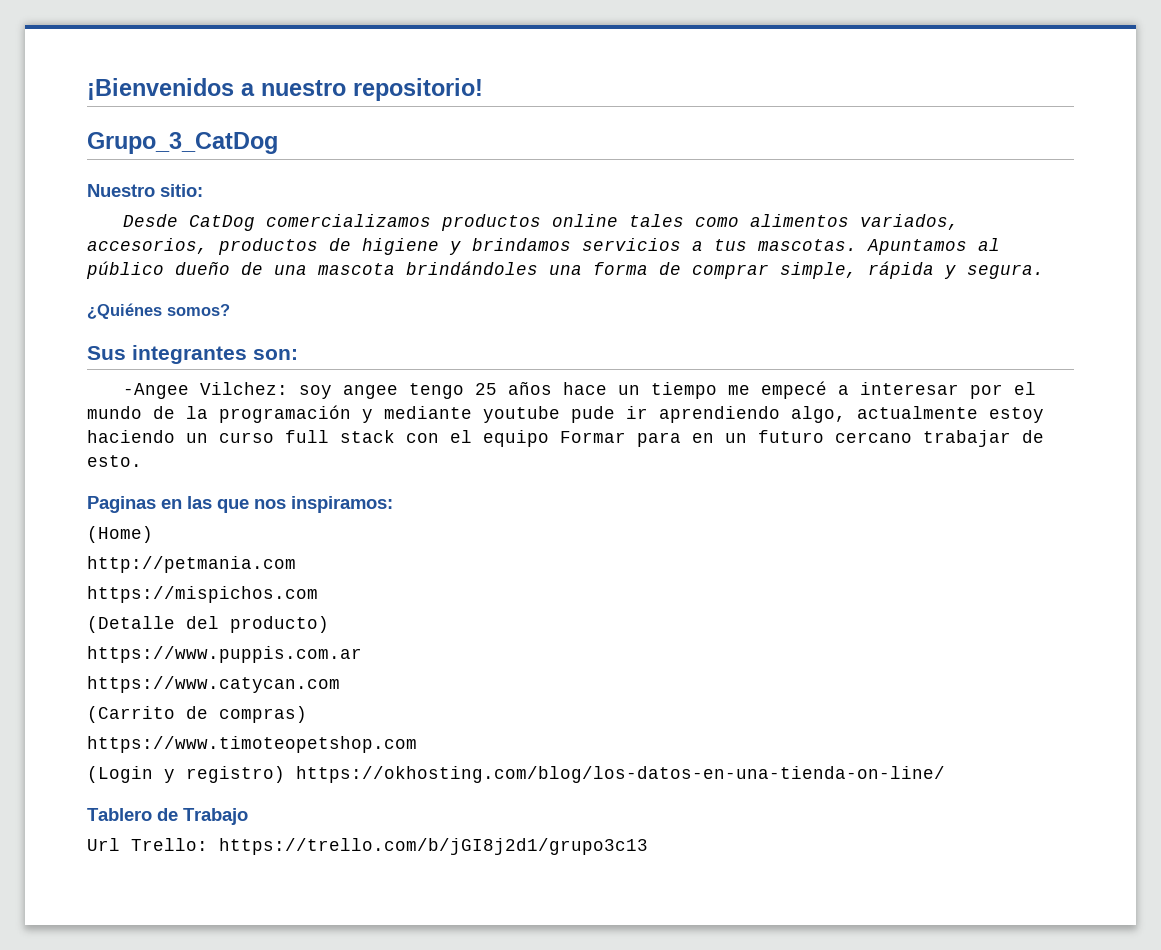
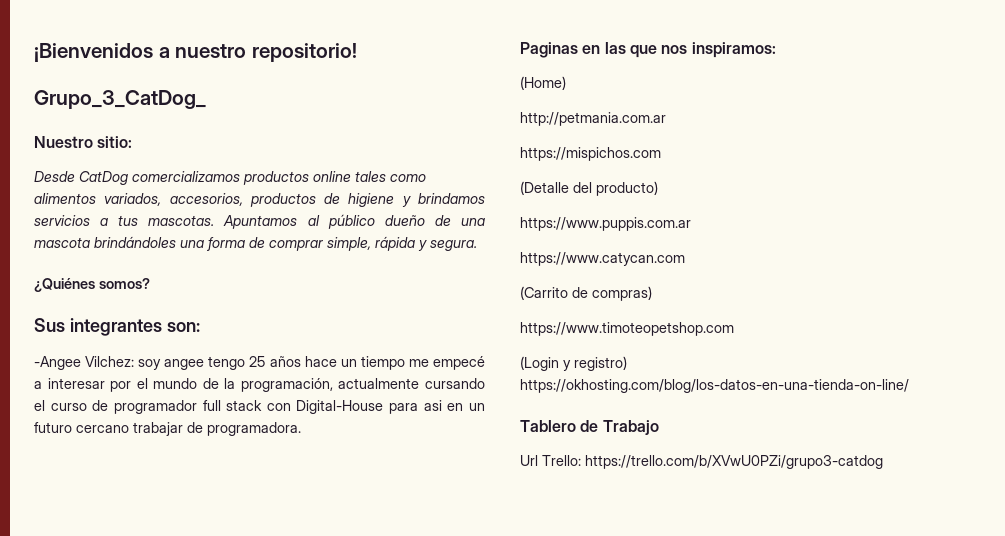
[87,132,278,154] Grupo_3_CatDog -> [34,90,206,109] Grupo_3_CatDog_
[219,405,1044,423] [87,430,681,447] programación y mediante youtube pude ir aprendiendo algo, actualmente estoy haciendo un curso full stack con el equipo Formar para -> [240,378,485,392] [34,400,442,414] programación, actualmente cursando el curso de programador full stack con Digital-House para asi
[87,455,142,467] esto. -> [207,422,301,436] programadora.
[87,556,296,573] http://petmania.com -> [520,112,666,126] http://petmania.com.ar
[219,838,648,855] https://trello.com/b/jGI8j2d1/grupo3c13 -> [585,455,883,469] https://trello.com/b/XVwU0PZi/grupo3-catdog

